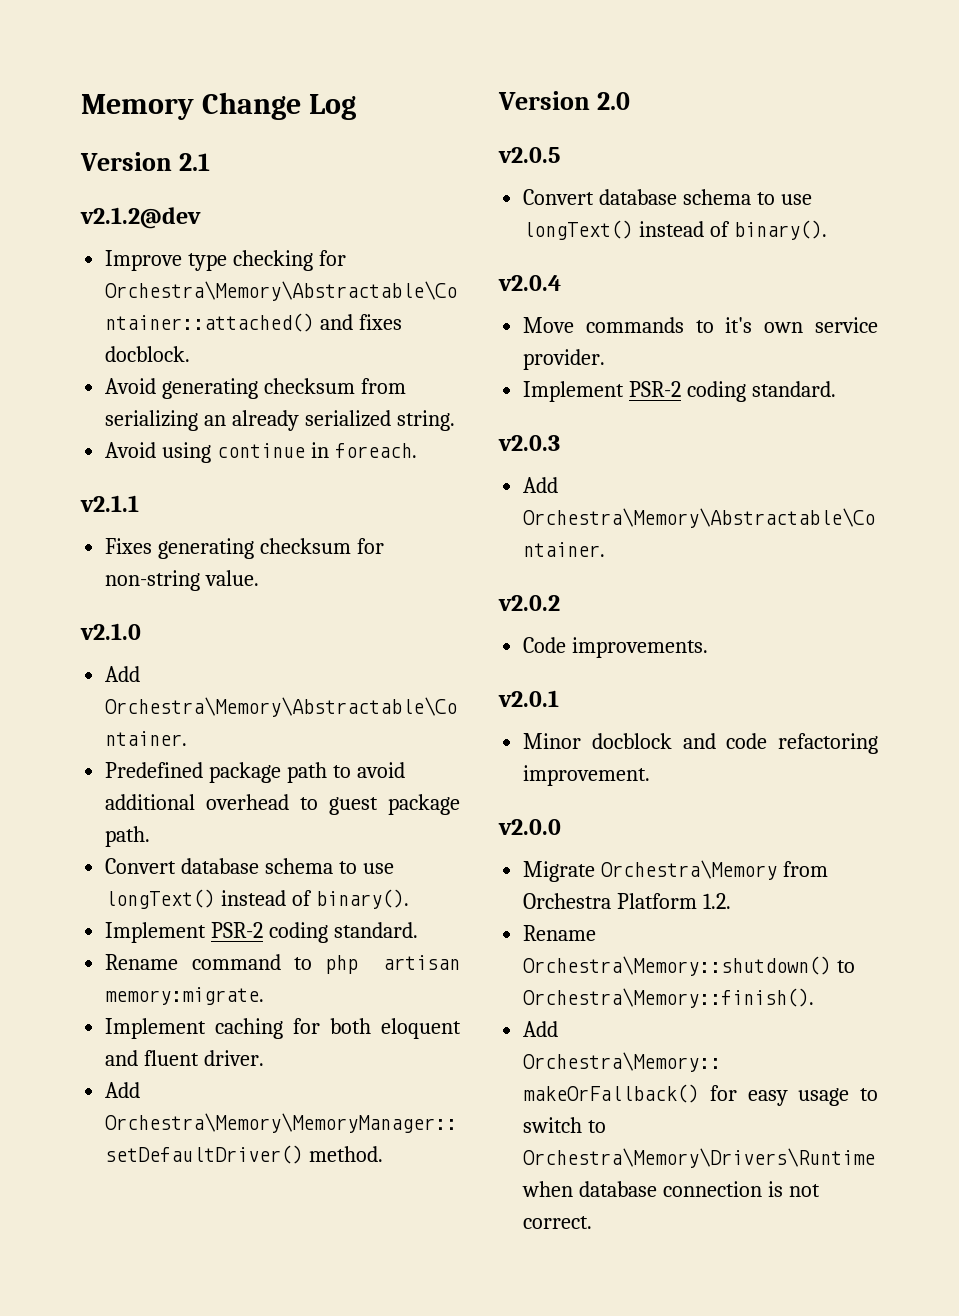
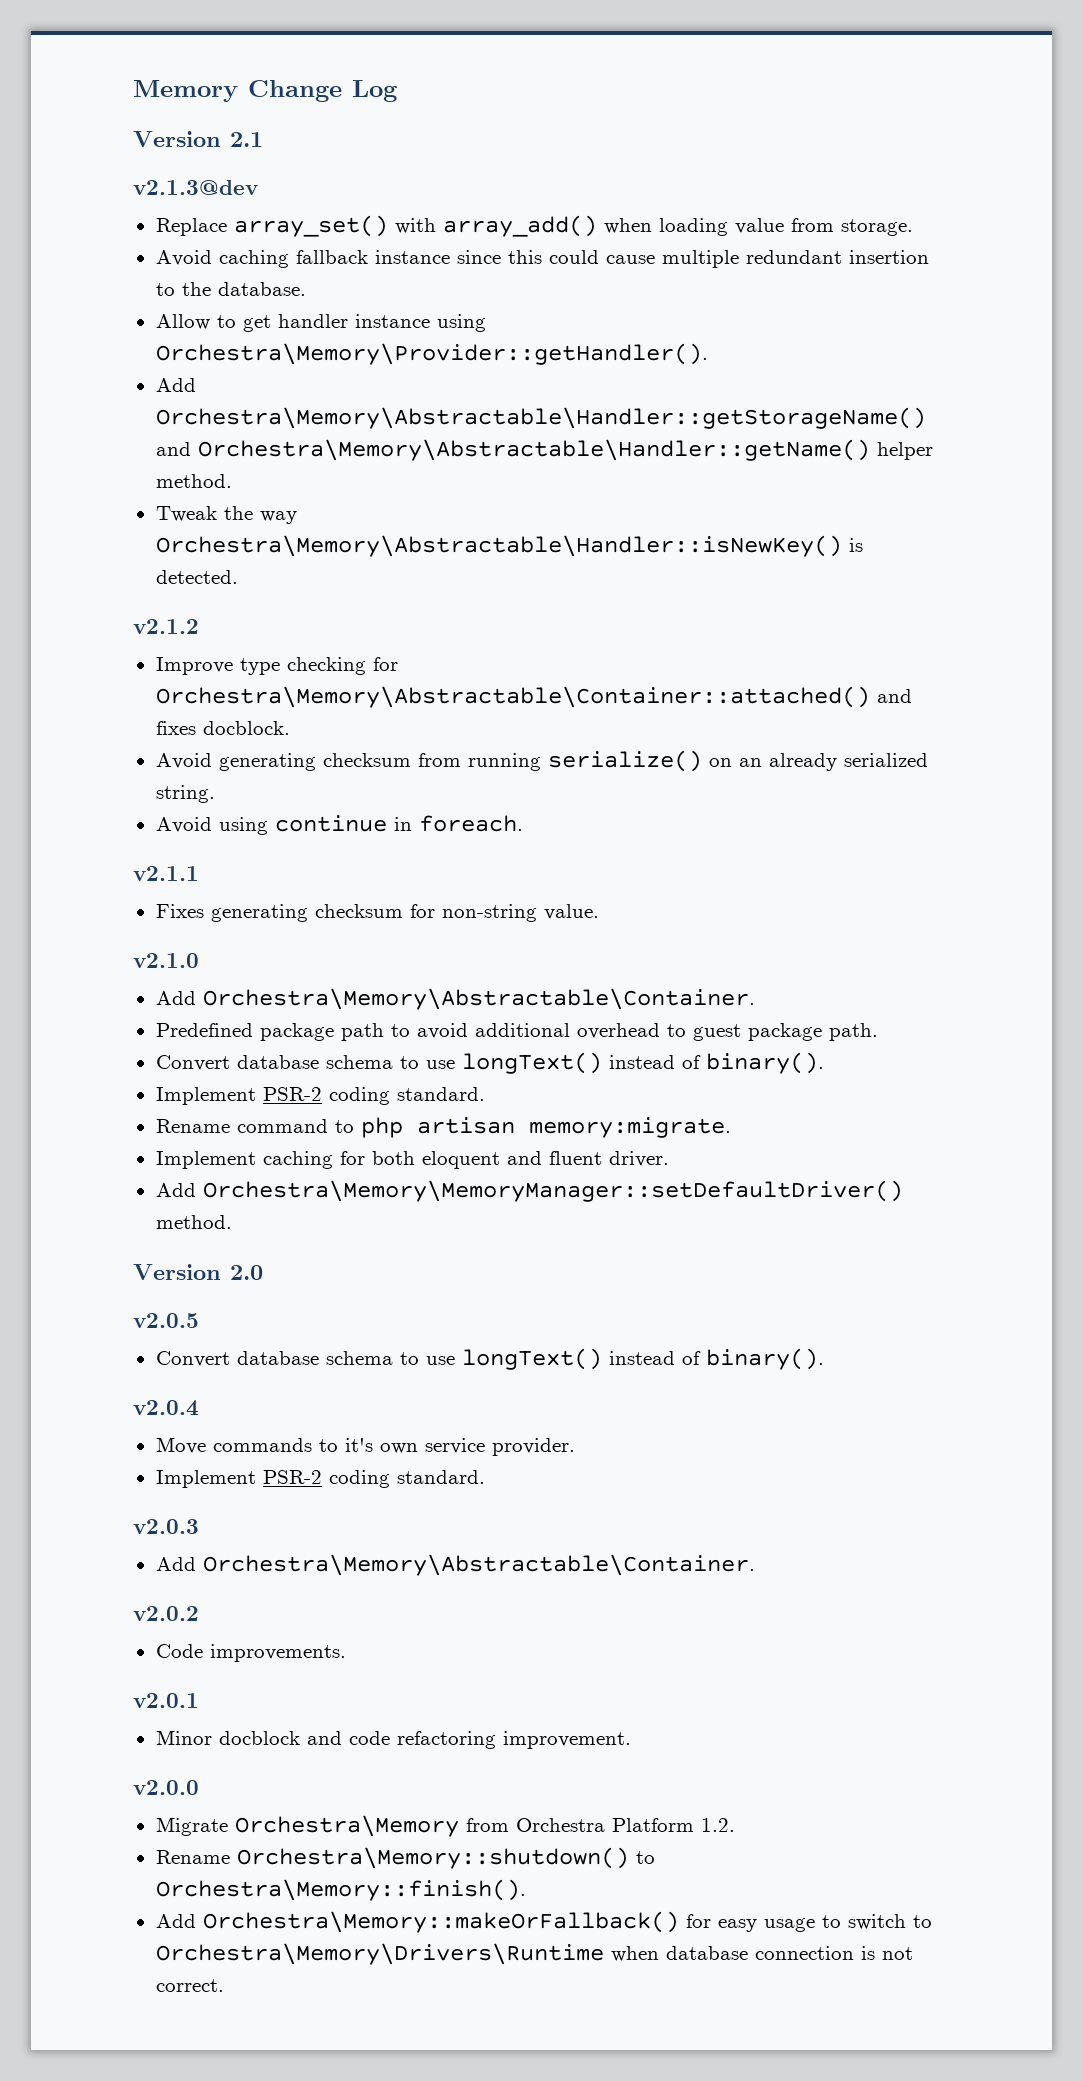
[80,207,201,229] v2.1.2@dev -> [133,180,258,195] [155,215,913,237] [155,250,929,268] [155,282,306,296] [155,314,486,332] [155,343,708,365] [155,378,196,392] [155,407,926,429] [155,439,933,461] [155,474,232,488] [155,506,297,524] [155,535,863,557] [155,570,238,584] [133,619,199,634] v2.1.3@dev // Replace array_set() with array_add() when loading value from storage. // Avoid caching fallback instance since this could cause multiple redundant insertion to the database. // Allow to get handler instance using Orchestra\Memory\Provider::getHandler(). // Add Orchestra\Memory\Abstractable\Handler::getStorageName() and Orchestra\Memory\Abstractable\Handler::getName() helper method. // Tweak the way Orchestra\Memory\Abstractable\Handler::isNewKey() is detected. // v2.1.2
[105,410,199,431] serializing -> [467,750,732,772] running serialize() on

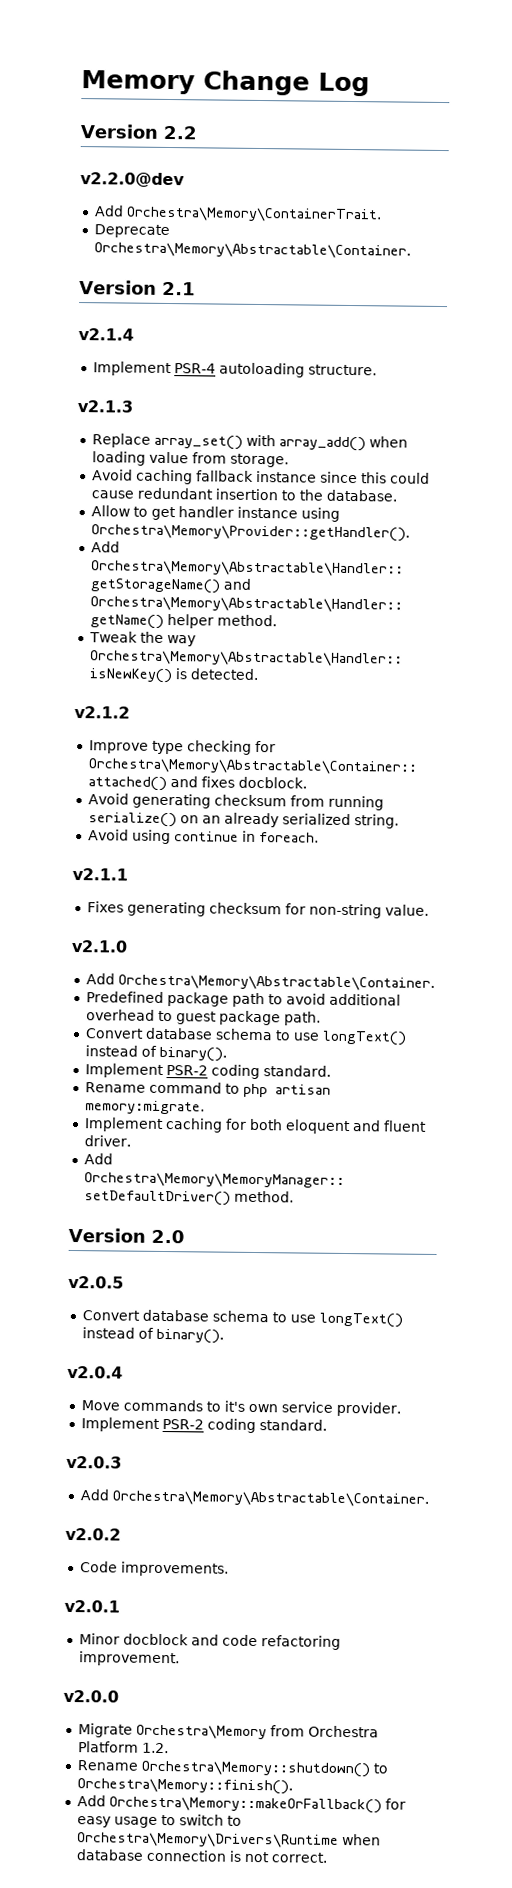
[230,132,263,147] [133,180,258,195] 2.1 // v2.1.3@dev -> [162,125,197,140] [80,172,185,188] [93,205,382,223] [93,224,170,239] [93,242,411,259] [79,280,196,296] [78,328,134,341] [92,361,377,378] [77,400,133,413] 2.2 // v2.2.0@dev // Add Orchestra\Memory\ContainerTrait. // Deprecate Orchestra\Memory\Abstractable\Container. // Version 2.1 // v2.1.4 // Implement PSR-4 autoloading structure. // v2.1.3
[661,250,739,268] multiple -> (134, 494) none

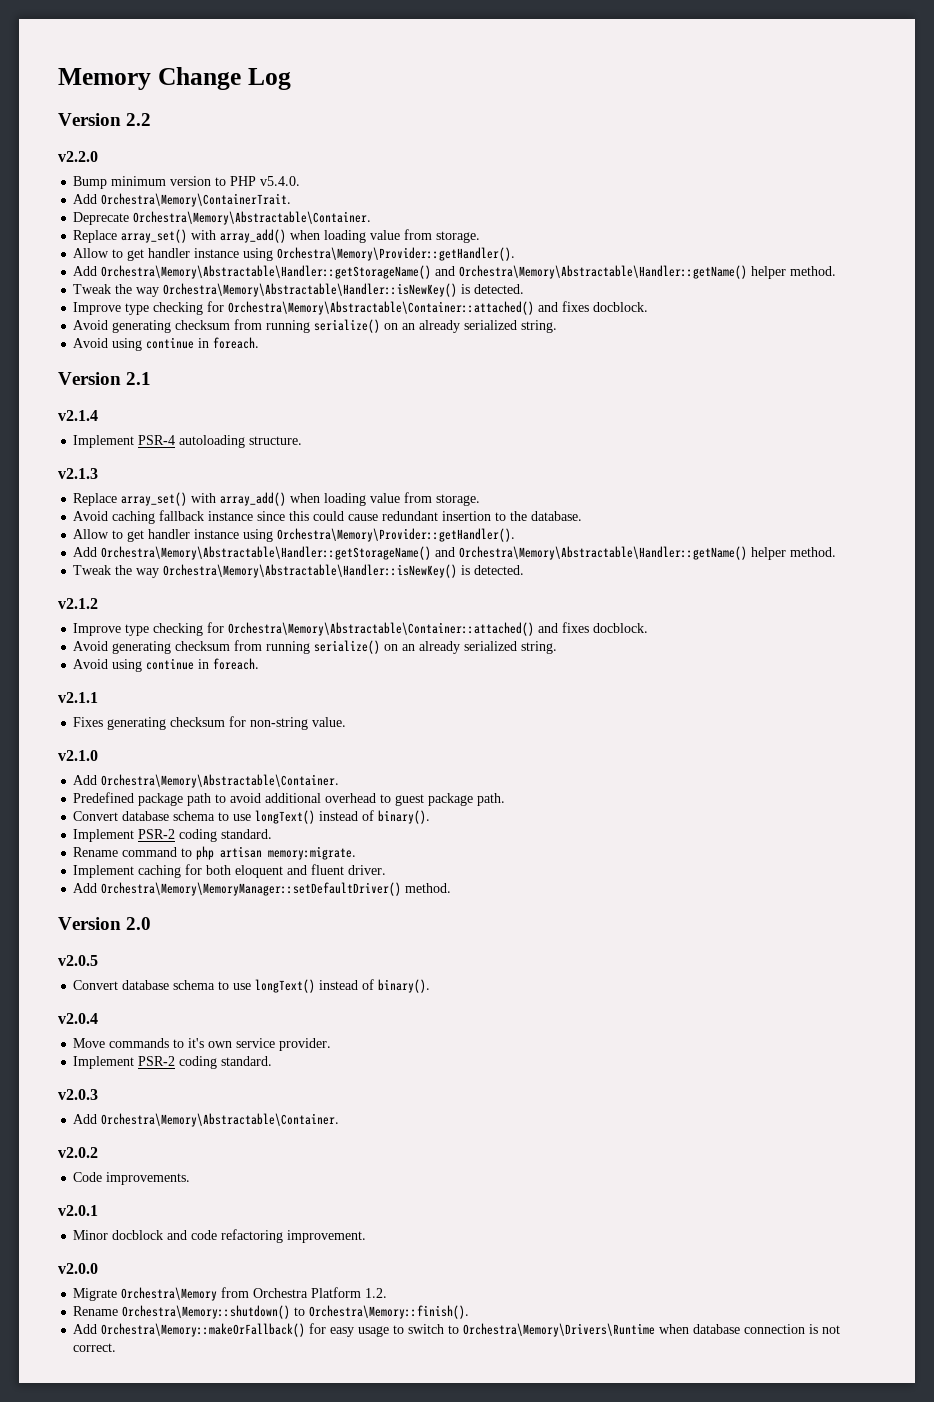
[80,172,185,188] [93,205,382,223] [93,224,170,239] [93,242,411,259] v2.2.0@dev // Add Orchestra\Memory\ContainerTrait. // Deprecate Orchestra\Memory\Abstractable\Container. -> [58,151,98,162] [73,176,301,189] [73,193,292,207] [73,211,372,225] [73,229,481,243] [73,247,516,261] [73,265,837,279] [73,283,525,297] [73,301,649,315] [73,319,558,333] [73,337,260,351] v2.2.0 // Bump minimum version to PHP v5.4.0. // Add Orchestra\Memory\ContainerTrait. // Deprecate Orchestra\Memory\Abstractable\Container. // Replace array_set() with array_add() when loading value from storage. // Allow to get handler instance using Orchestra\Memory\Provider::getHandler(). // Add Orchestra\Memory\Abstractable\Handler::getStorageName() and Orchestra\Memory\Abstractable\Handler::getName() helper method. // Tweak the way Orchestra\Memory\Abstractable\Handler::isNewKey() is detected. // Improve type checking for Orchestra\Memory\Abstractable\Container::attached() and fixes docblock. // Avoid generating checksum from running serialize() on an already serialized string. // Avoid using continue in foreach.

